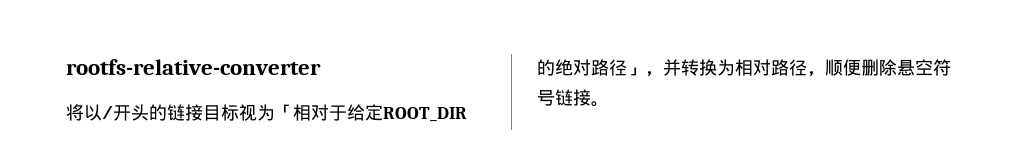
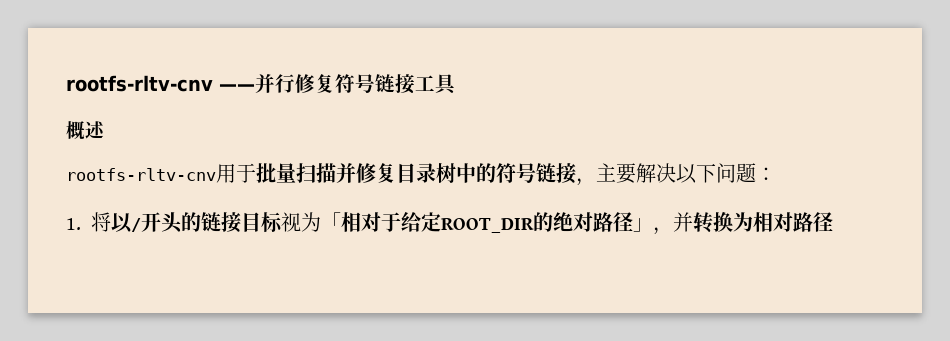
[66,59,321,75] rootfs-relative-converter // -> [66,73,457,95] [66,121,105,140] [66,163,776,186] [66,218,81,230] rootfs-rltv-cnv ——并行修复符号链接工具 // 概述 // rootfs-rltv-cnv用于批量扫描并修复目录树中的符号链接，主要解决以下问题： // 1.
[807,59,951,77] [537,89,609,107] ，顺便删除悬空符号链接。 -> (833, 222) none

